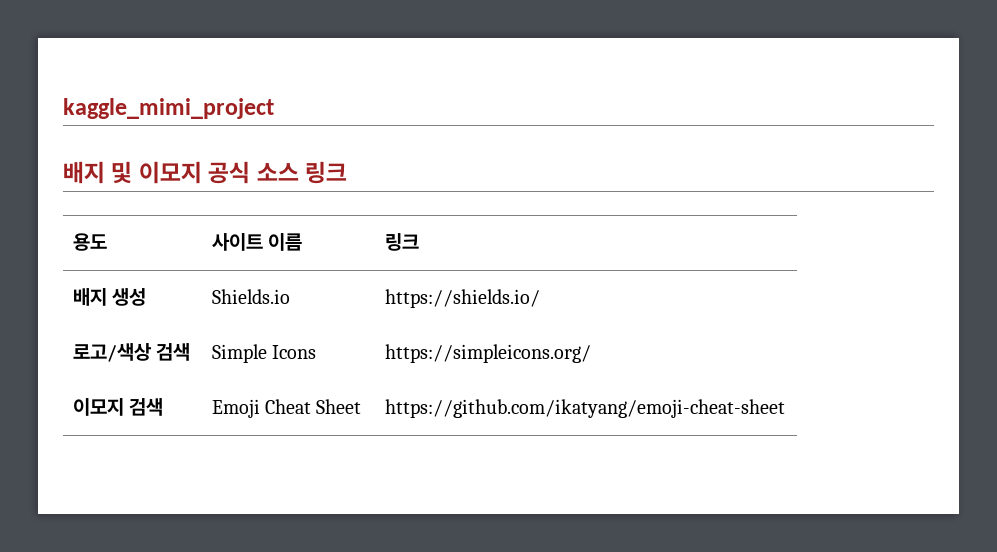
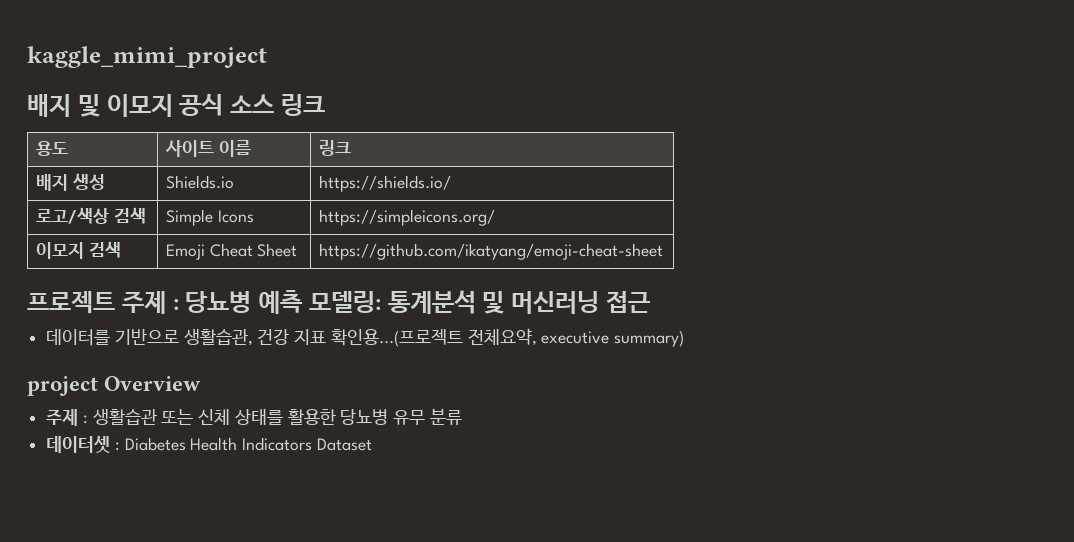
(785, 408) none -> [27,290,651,314] [46,328,685,347] [27,376,202,396] [46,408,462,426] [46,435,372,453] // 프로젝트 주제 : 당뇨병 예측 모델링: 통계분석 및 머신러닝 접근 // 데이터를 기반으로 생활습관, 건강 지표 확인용...(프로젝트 전체요약, executive summary) // project Overview // 주제 : 생활습관 또는 신체 상태를 활용한 당뇨병 유무 분류 // 데이터셋 : Diabetes Health Indicators Dataset

